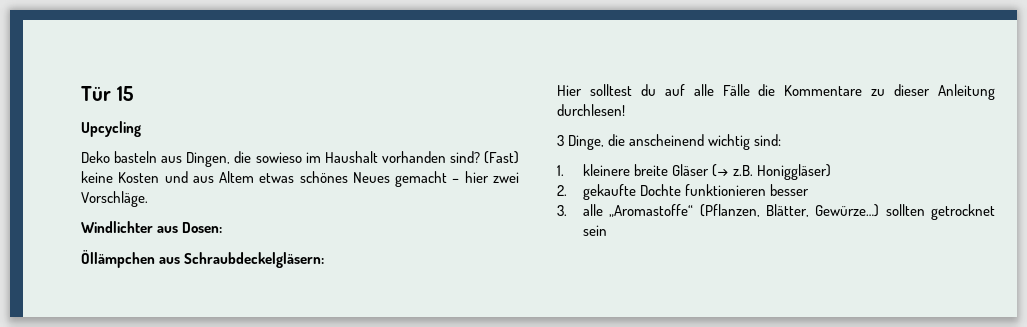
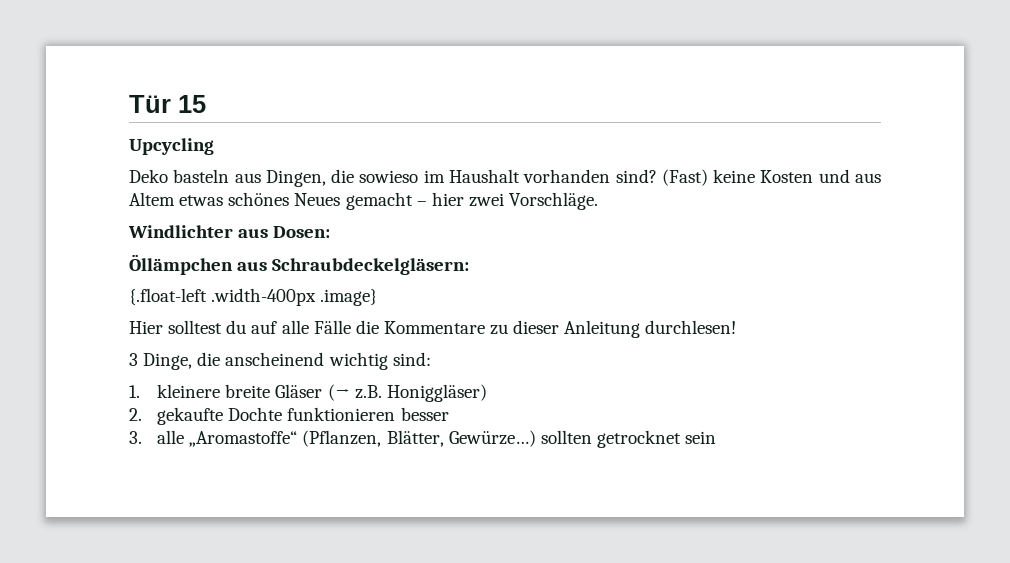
(325, 260) none -> [129,288,378,306] // {.float-left .width-400px .image}

